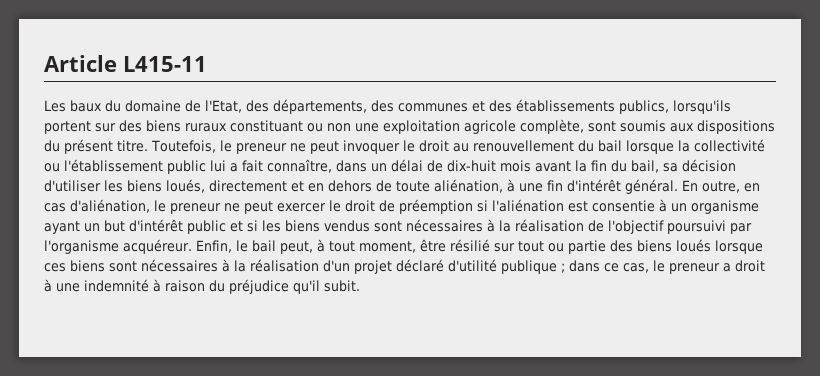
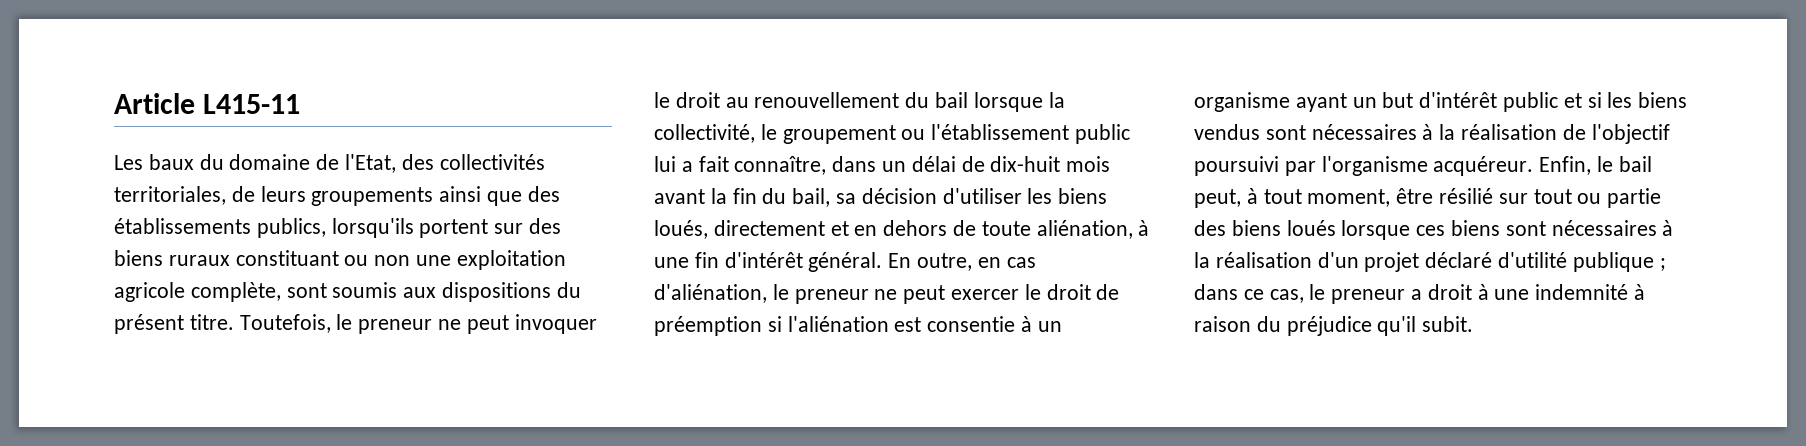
[273,99,485,114] départements, des communes et -> [439,154,545,170] [114,186,523,206] collectivités territoriales, de leurs groupements ainsi que
[693,139,765,152] collectivité -> [654,124,896,144] collectivité, le groupement

